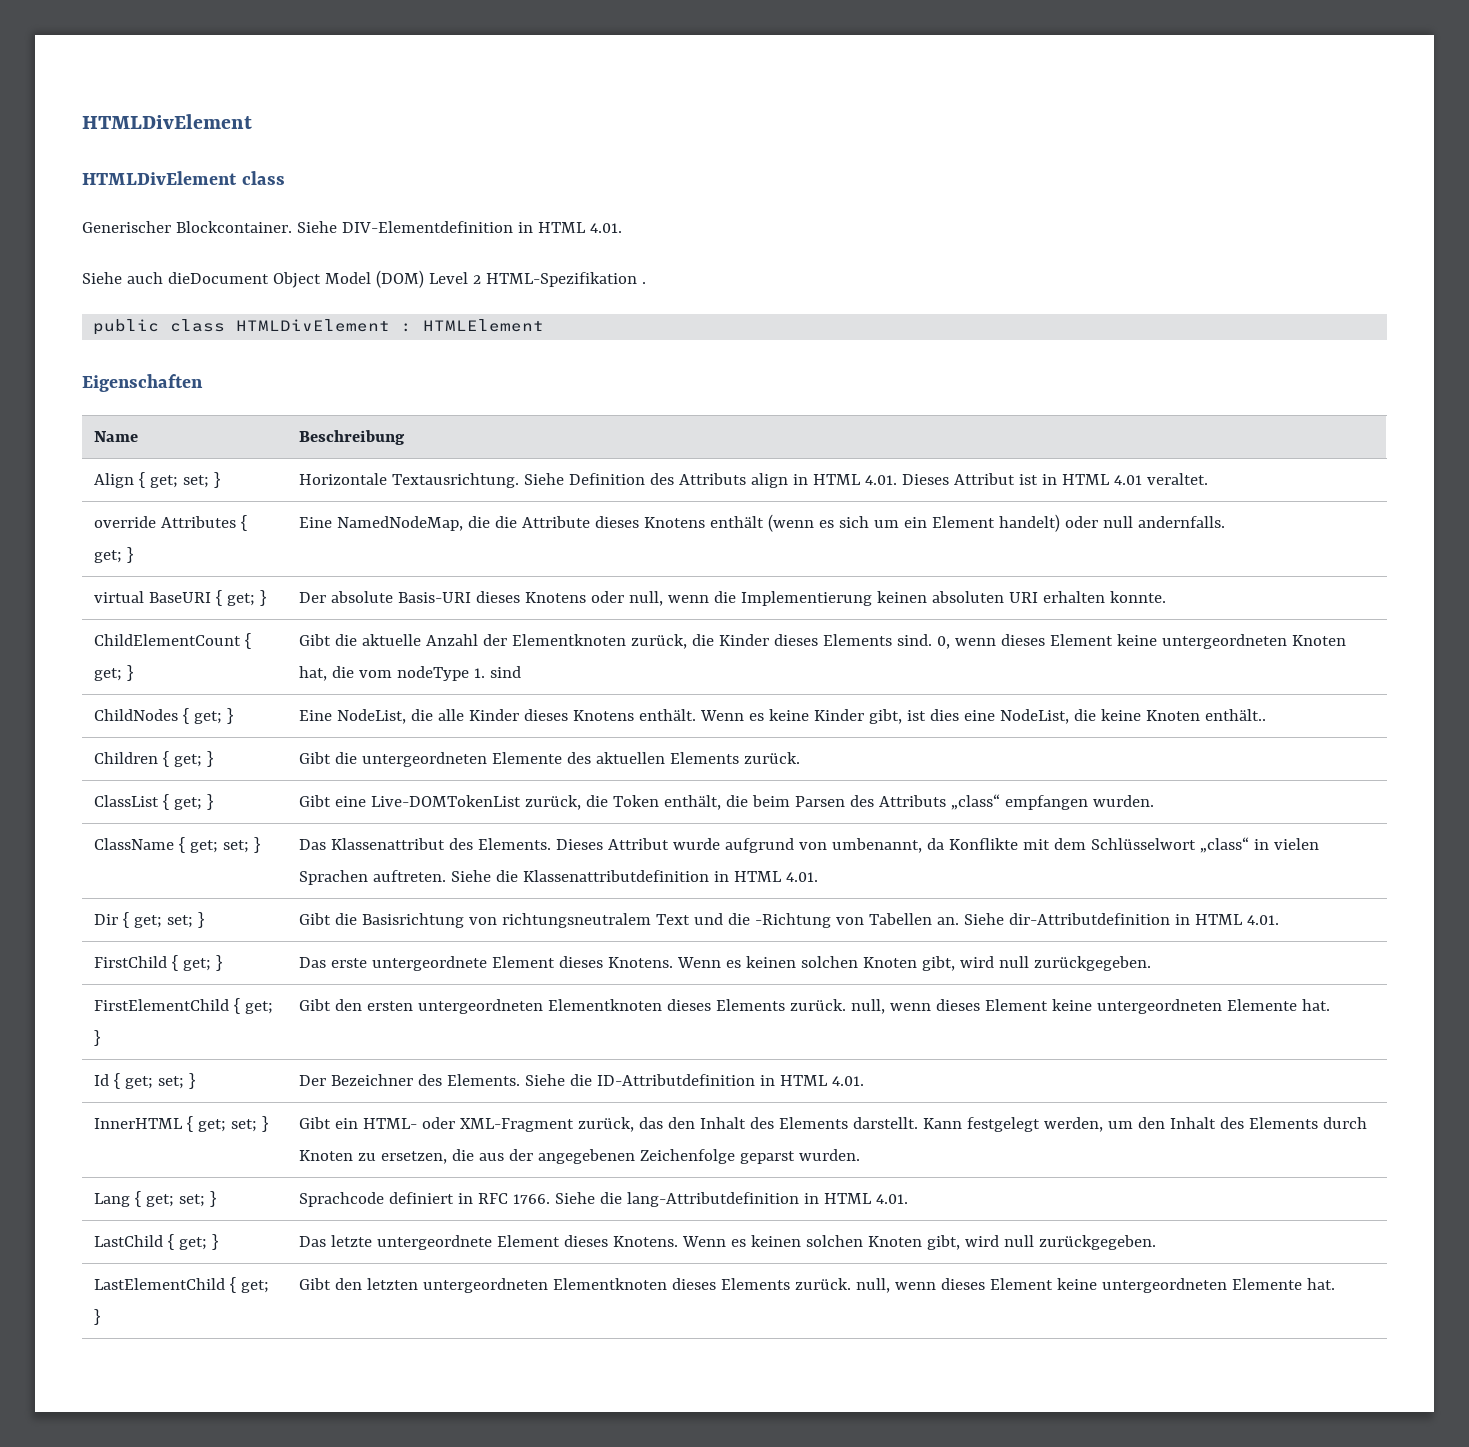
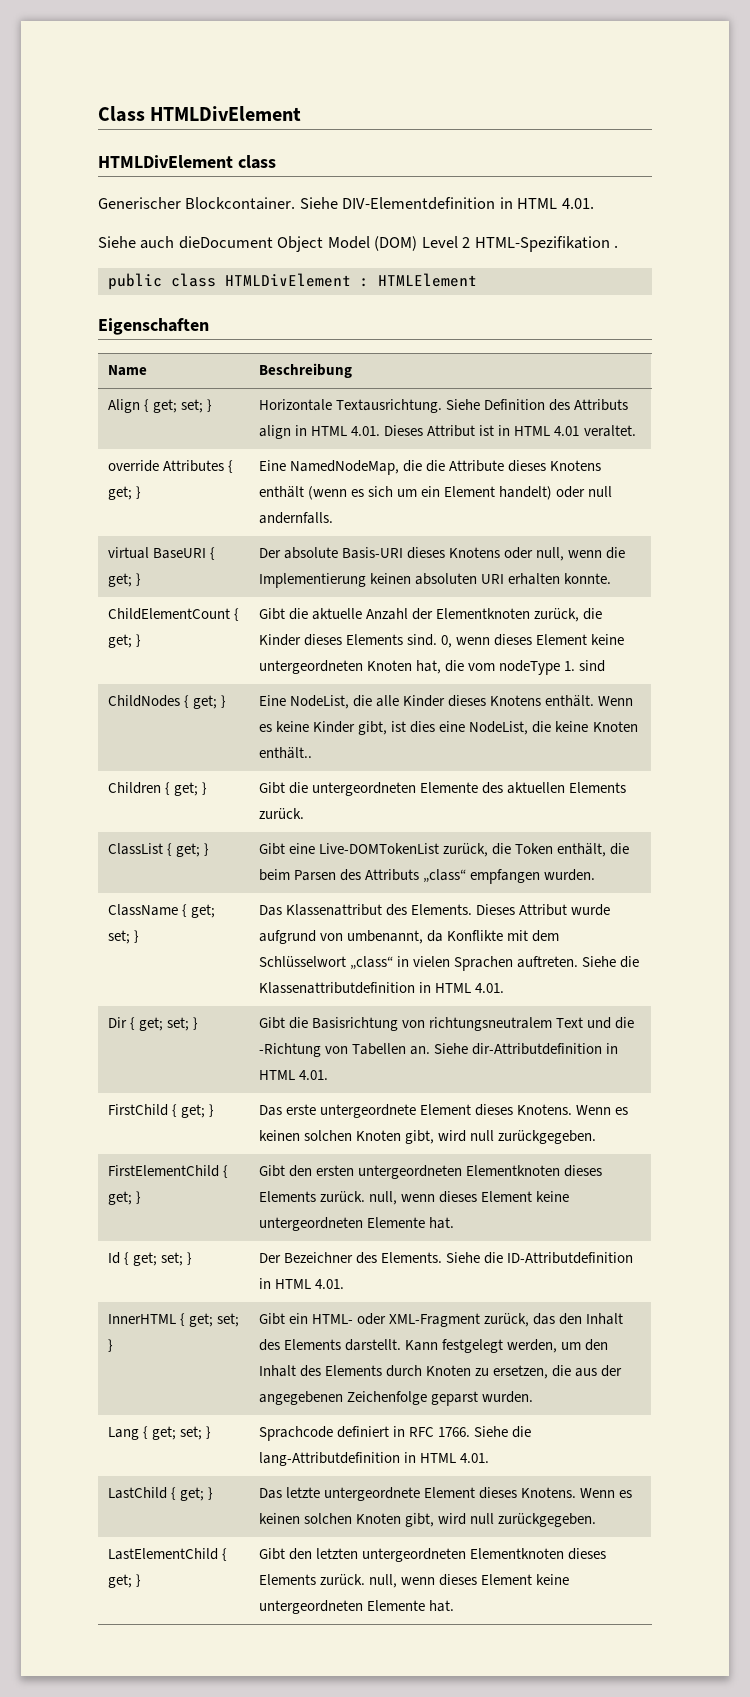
(82, 121) none -> [98,106,145,122] Class

